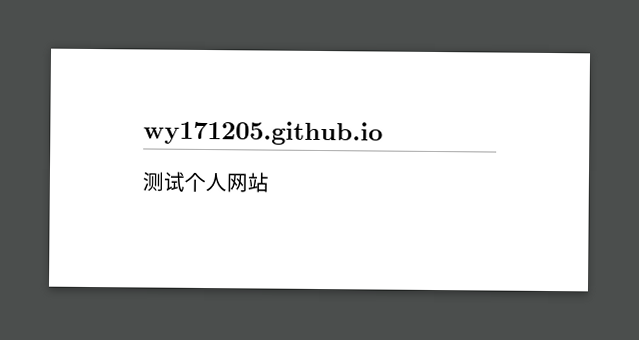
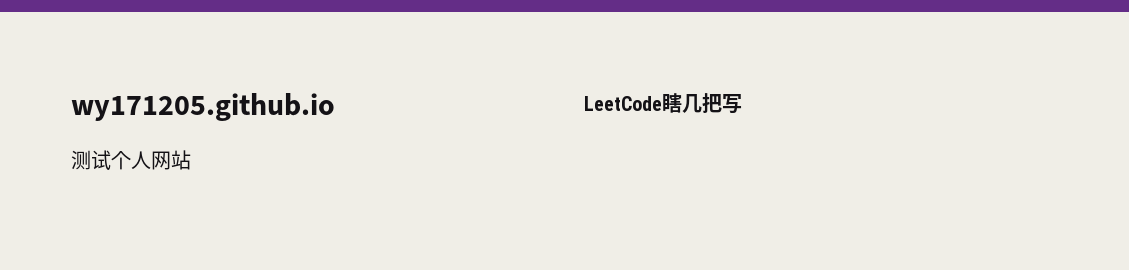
(269, 182) none -> [584,93,742,114] // LeetCode瞎几把写

